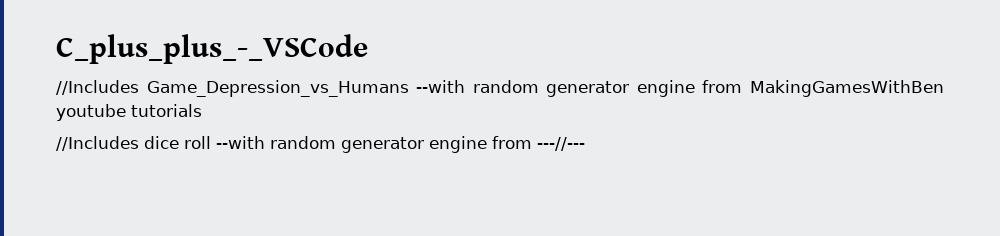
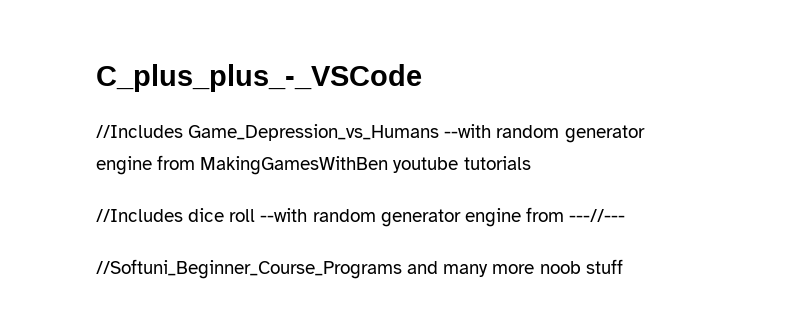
(585, 144) none -> [96,259,623,279] // //Softuni_Beginner_Course_Programs and many more noob stuff

